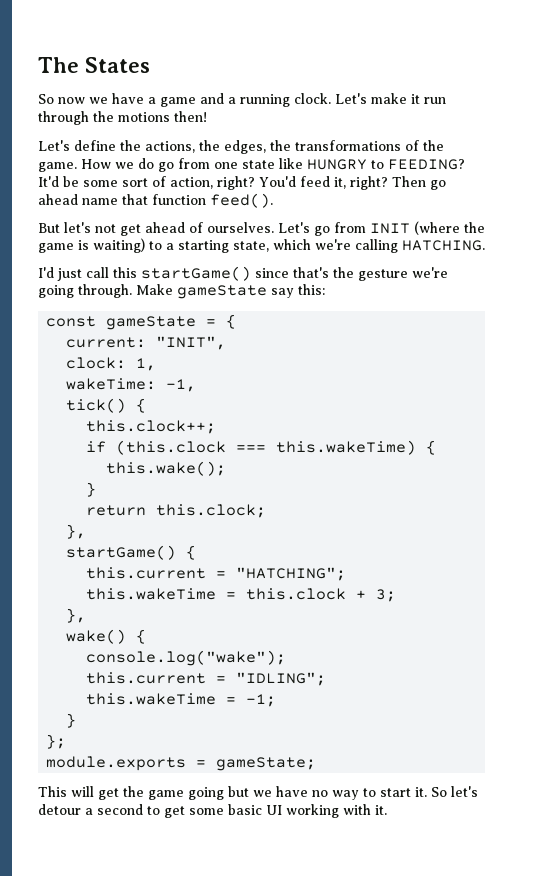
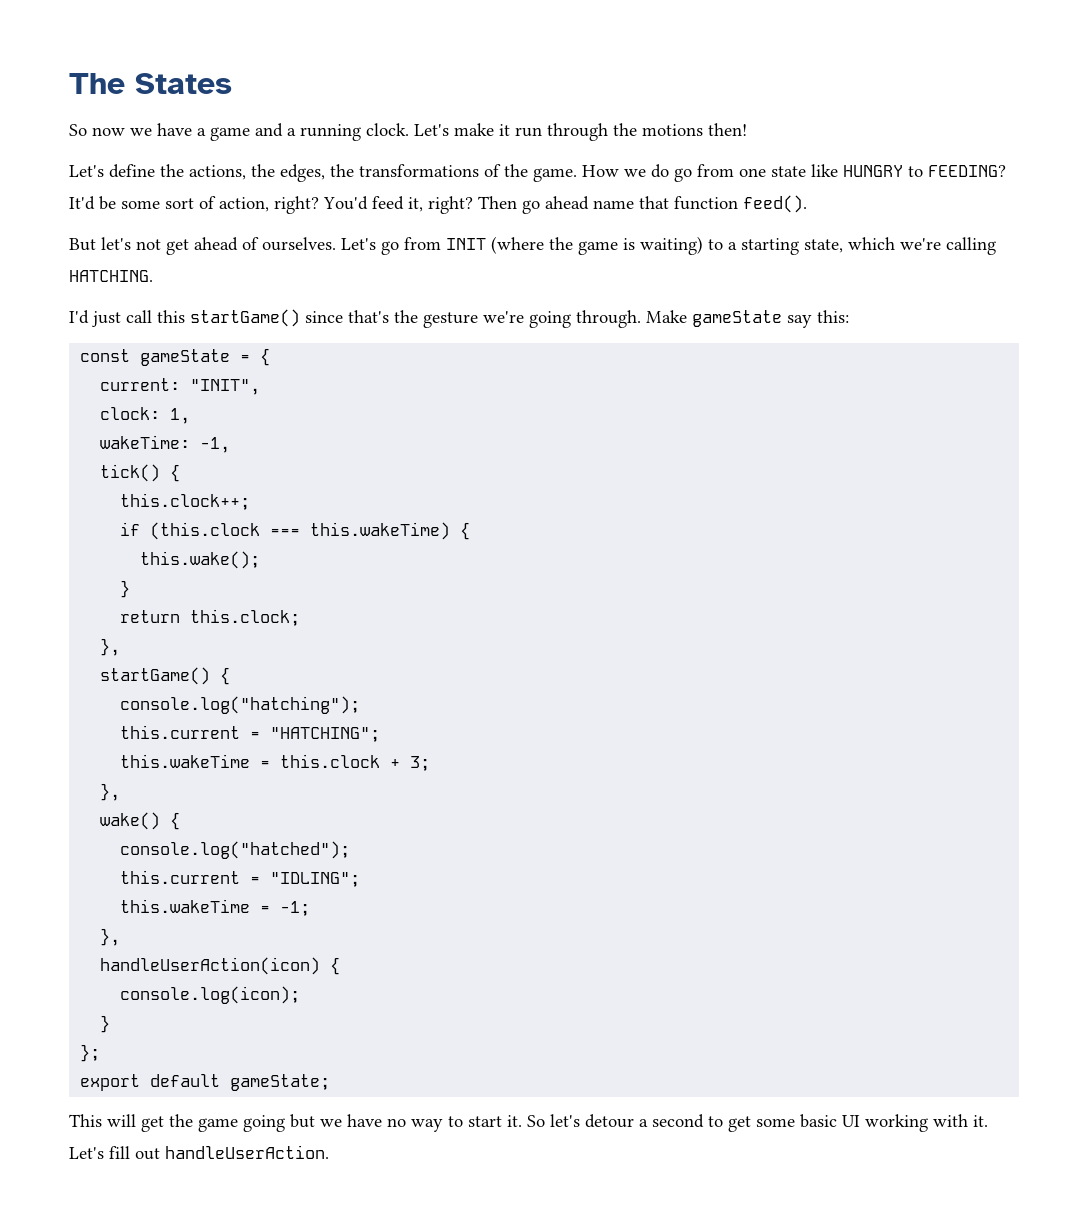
(197, 552) none -> [120,696,361,714] // console.log("hatching");
[86,650,287,666] console.log("wake"); -> [120,841,351,859] console.log("hatched");
(277, 700) none -> [100,928,121,946] [100,957,341,975] [120,986,301,1004] // }, // handleUserAction(icon) { // console.log(icon);
[46,756,207,771] module.exports = -> [80,1074,221,1091] export default
(387, 810) none -> [69,1145,329,1160] Let's fill out handleUserAction.

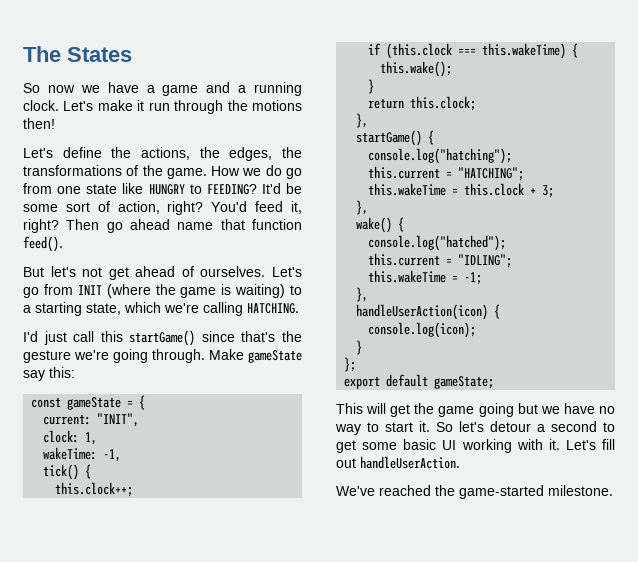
(329, 1152) none -> [336,485,613,499] // We've reached the game-started milestone.

